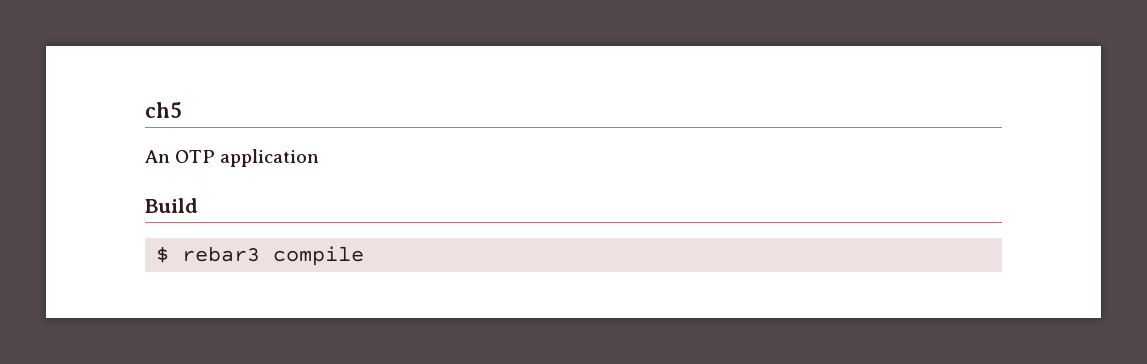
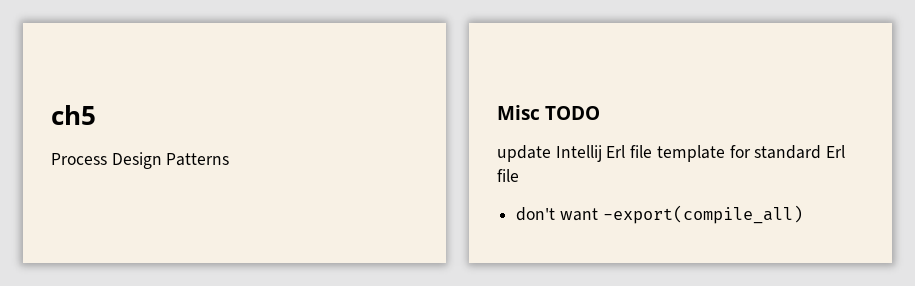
[145,149,320,167] [145,198,198,213] [156,246,365,266] An OTP application // Build // $ rebar3 compile -> [51,152,230,169] [497,105,601,120] [497,145,846,162] [497,169,519,182] [516,205,803,224] Process Design Patterns // Misc TODO // update Intellij Erl file template for standard Erl file // don't want -export(compile_all)

